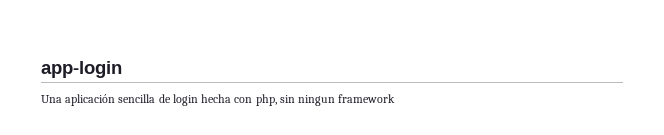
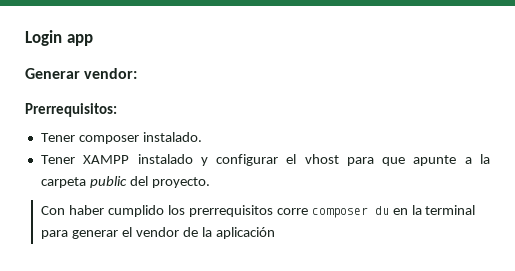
[41,61,122,78] [41,94,396,106] app-login // Una aplicación sencilla de login hecha con php, sin ningun framework -> [25,30,93,46] [25,68,138,79] [25,103,117,117] [40,132,202,144] [40,154,490,166] [40,176,210,188] [41,205,476,218] [41,227,275,239] Login app // Generar vendor: // Prerrequisitos: // Tener composer instalado. // Tener XAMPP instalado y configurar el vhost para que apunte a la carpeta public del proyecto. // Con haber cumplido los prerrequisitos corre composer du en la terminal para generar el vendor de la aplicación

